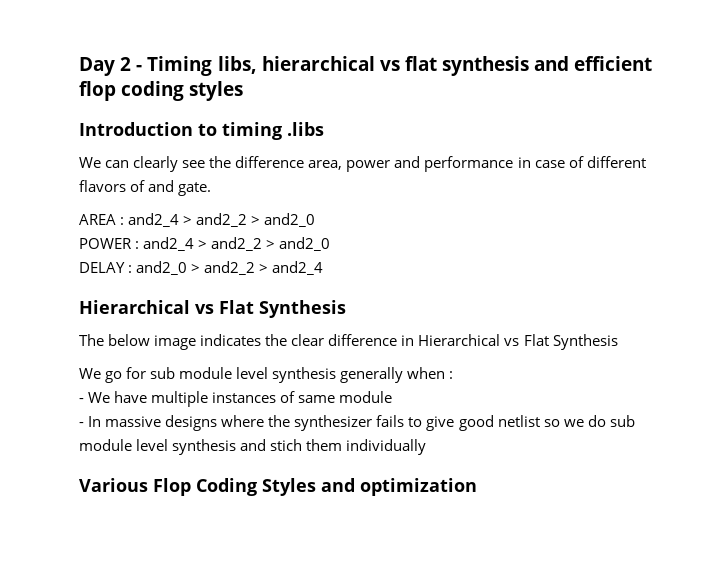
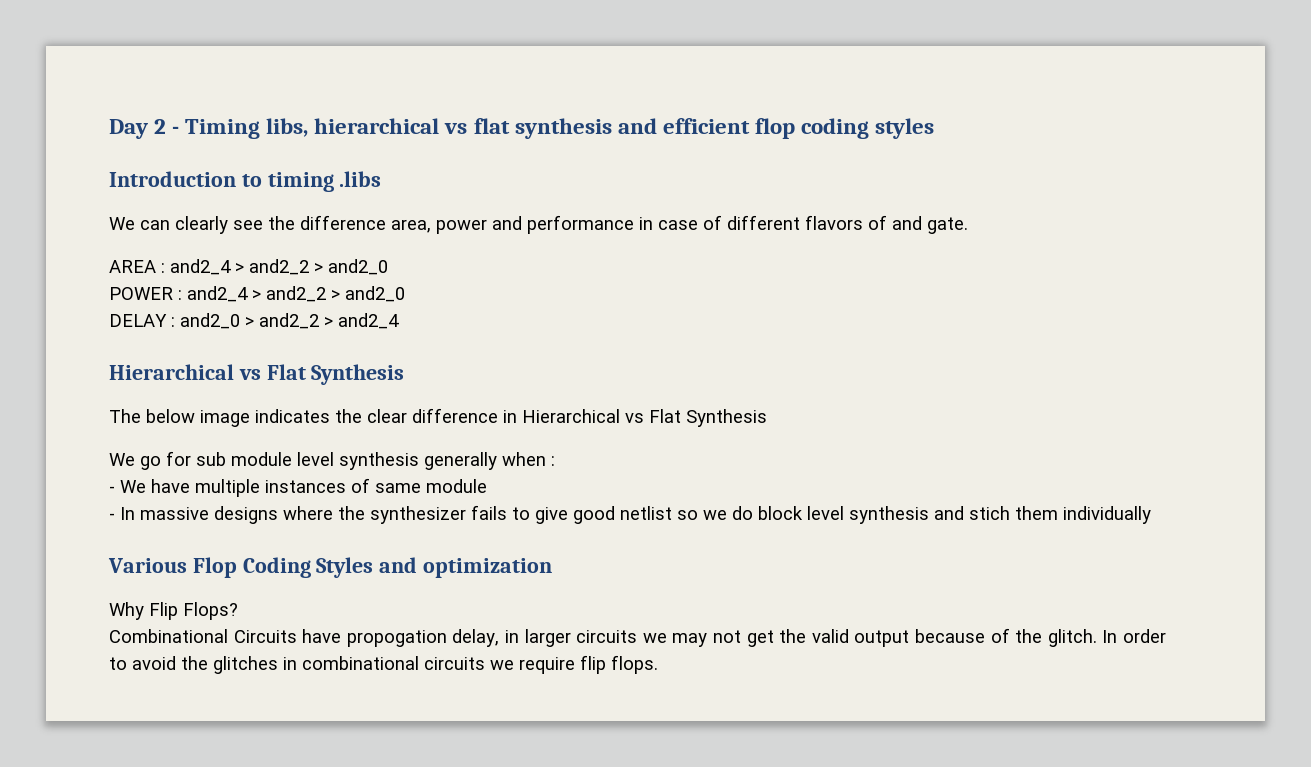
[609,415,635,427] [79,439,132,451] sub module -> [758,506,803,520] block
(477, 487) none -> [109,602,238,620] [109,628,1167,647] [109,655,658,674] // Why Flip Flops? // Combinational Circuits have propogation delay, in larger circuits we may not get the valid output because of the glitch. In order to avoid the glitches in combinational circuits we require flip flops.

